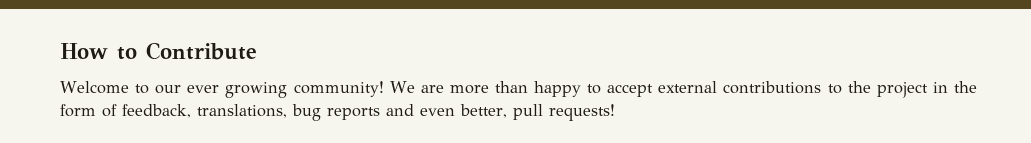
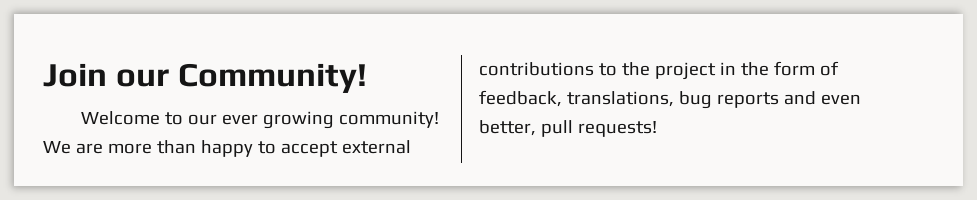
[60,42,257,60] How to Contribute -> [43,63,368,93] Join our Community!

